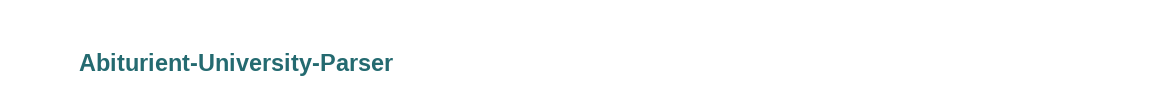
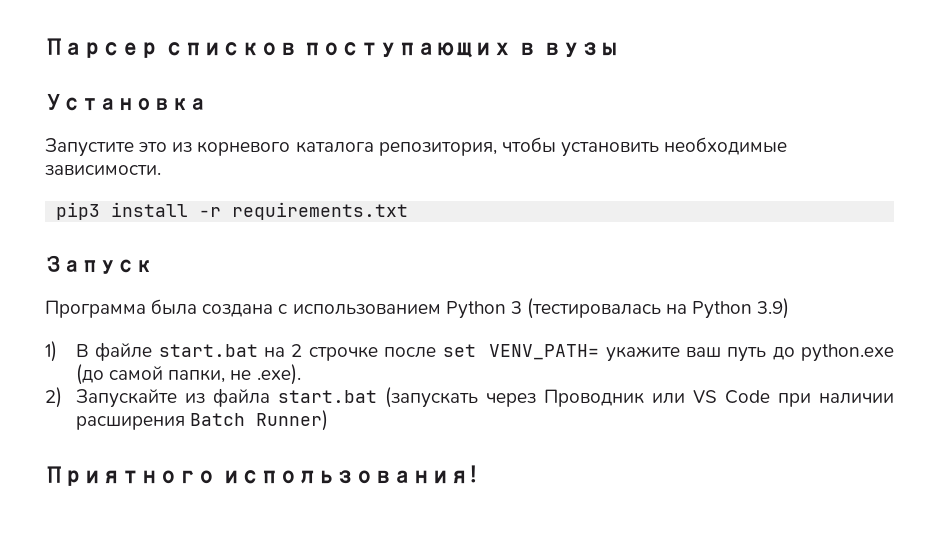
[79,53,393,76] Abiturient-University-Parser -> [45,38,619,58] [45,93,207,111] [45,137,788,157] [45,165,161,175] [56,202,409,220] [45,255,153,274] [45,298,790,319] [45,341,894,362] [76,364,301,385] [45,387,894,408] [76,410,329,431] [45,465,478,486] Парсер списков поступающих в вузы // Установка // Запустите это из корневого каталога репозитория, чтобы установить необходимые зависимости. // pip3 install -r requirements.txt // Запуск // Программа была создана с использованием Python 3 (тестировалась на Python 3.9) // 1) В файле start.bat на 2 строчке после set VENV_PATH= укажите ваш путь до python.exe (до самой папки, не .exe). // 2) Запускайте из файла start.bat (запускать через Проводник или VS Code при наличии расширения Batch Runner) // Приятного использования!

